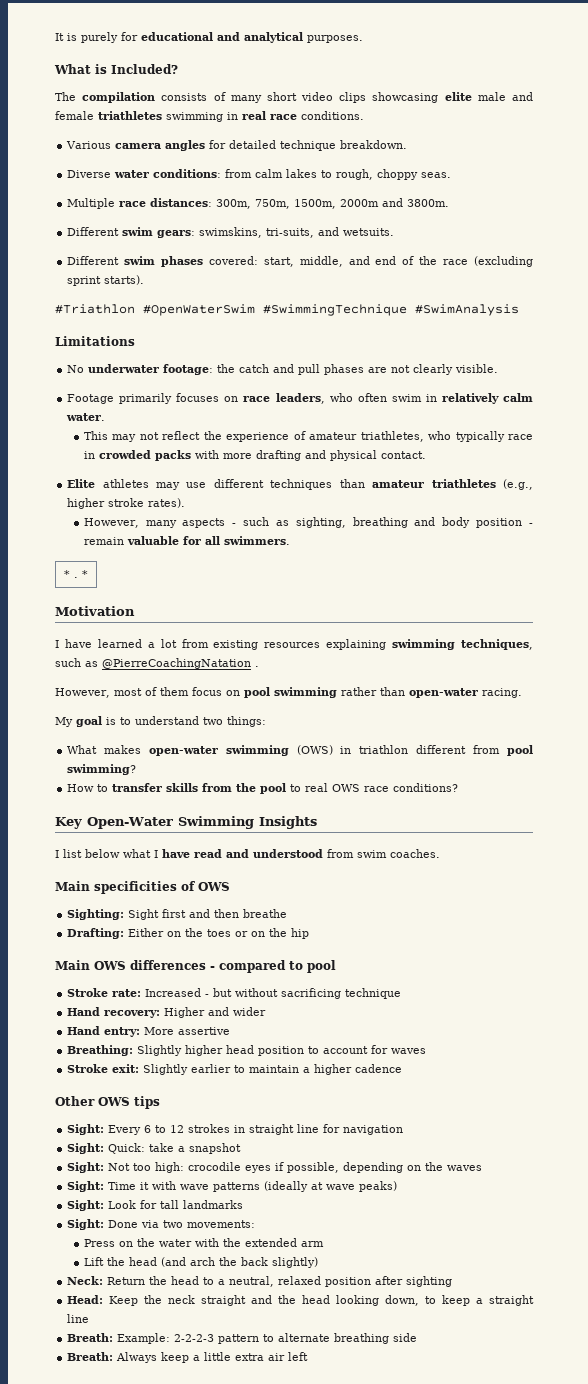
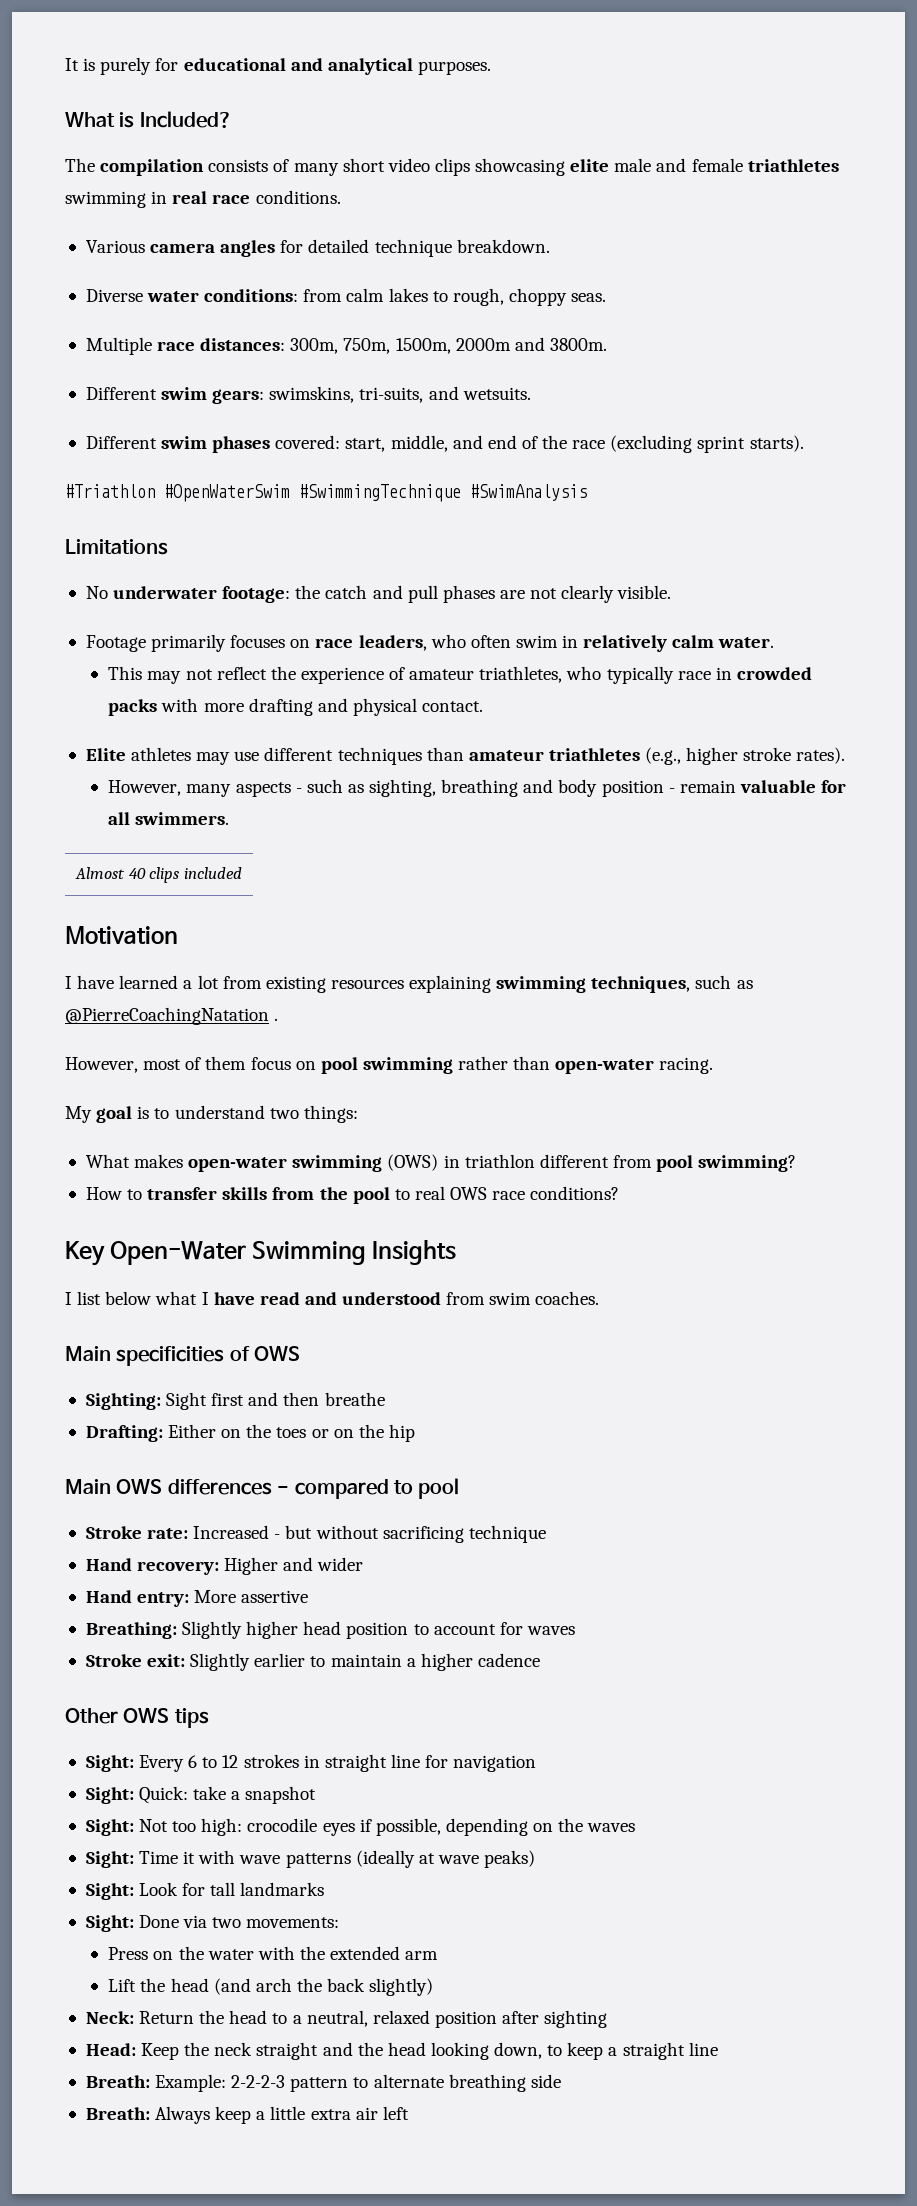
[64,570,88,578] * . * -> [75,867,242,883] Almost 40 clips included

